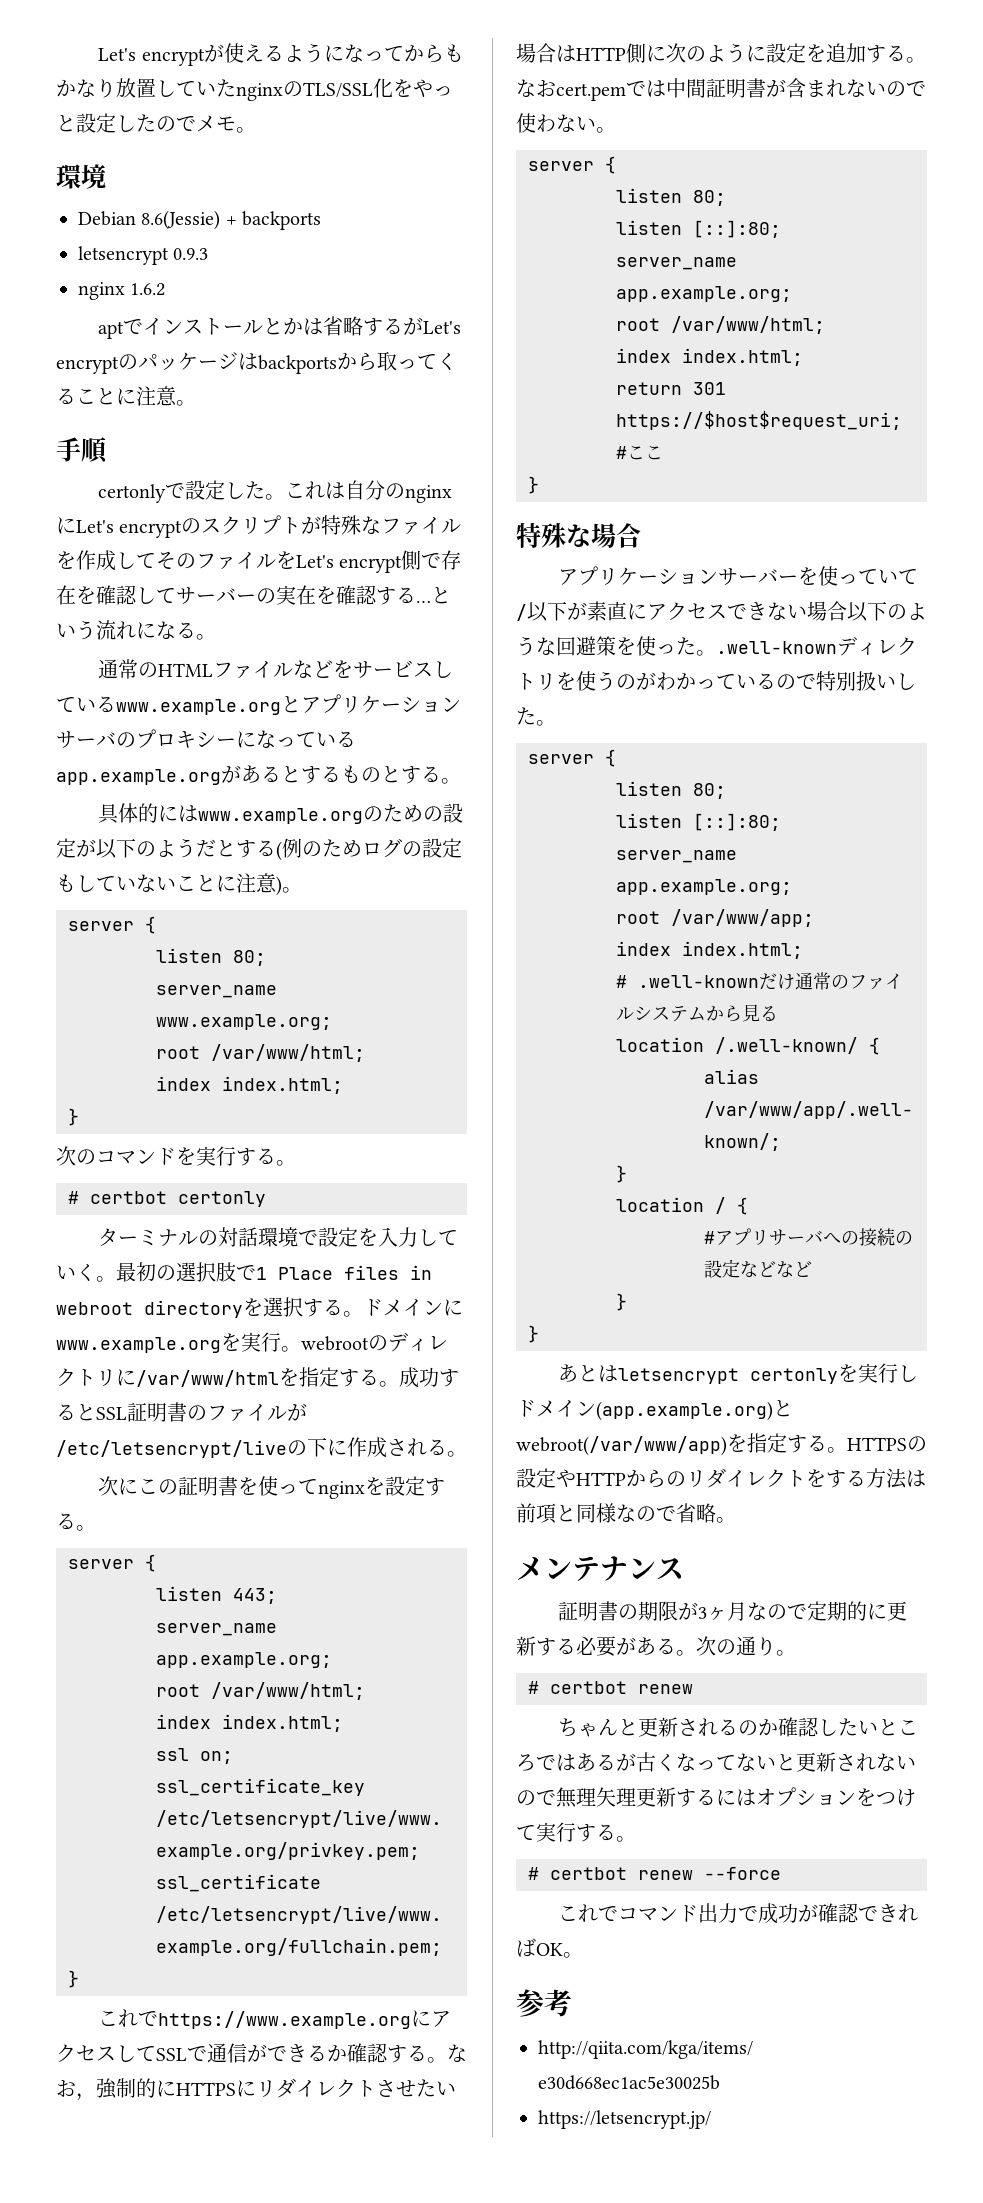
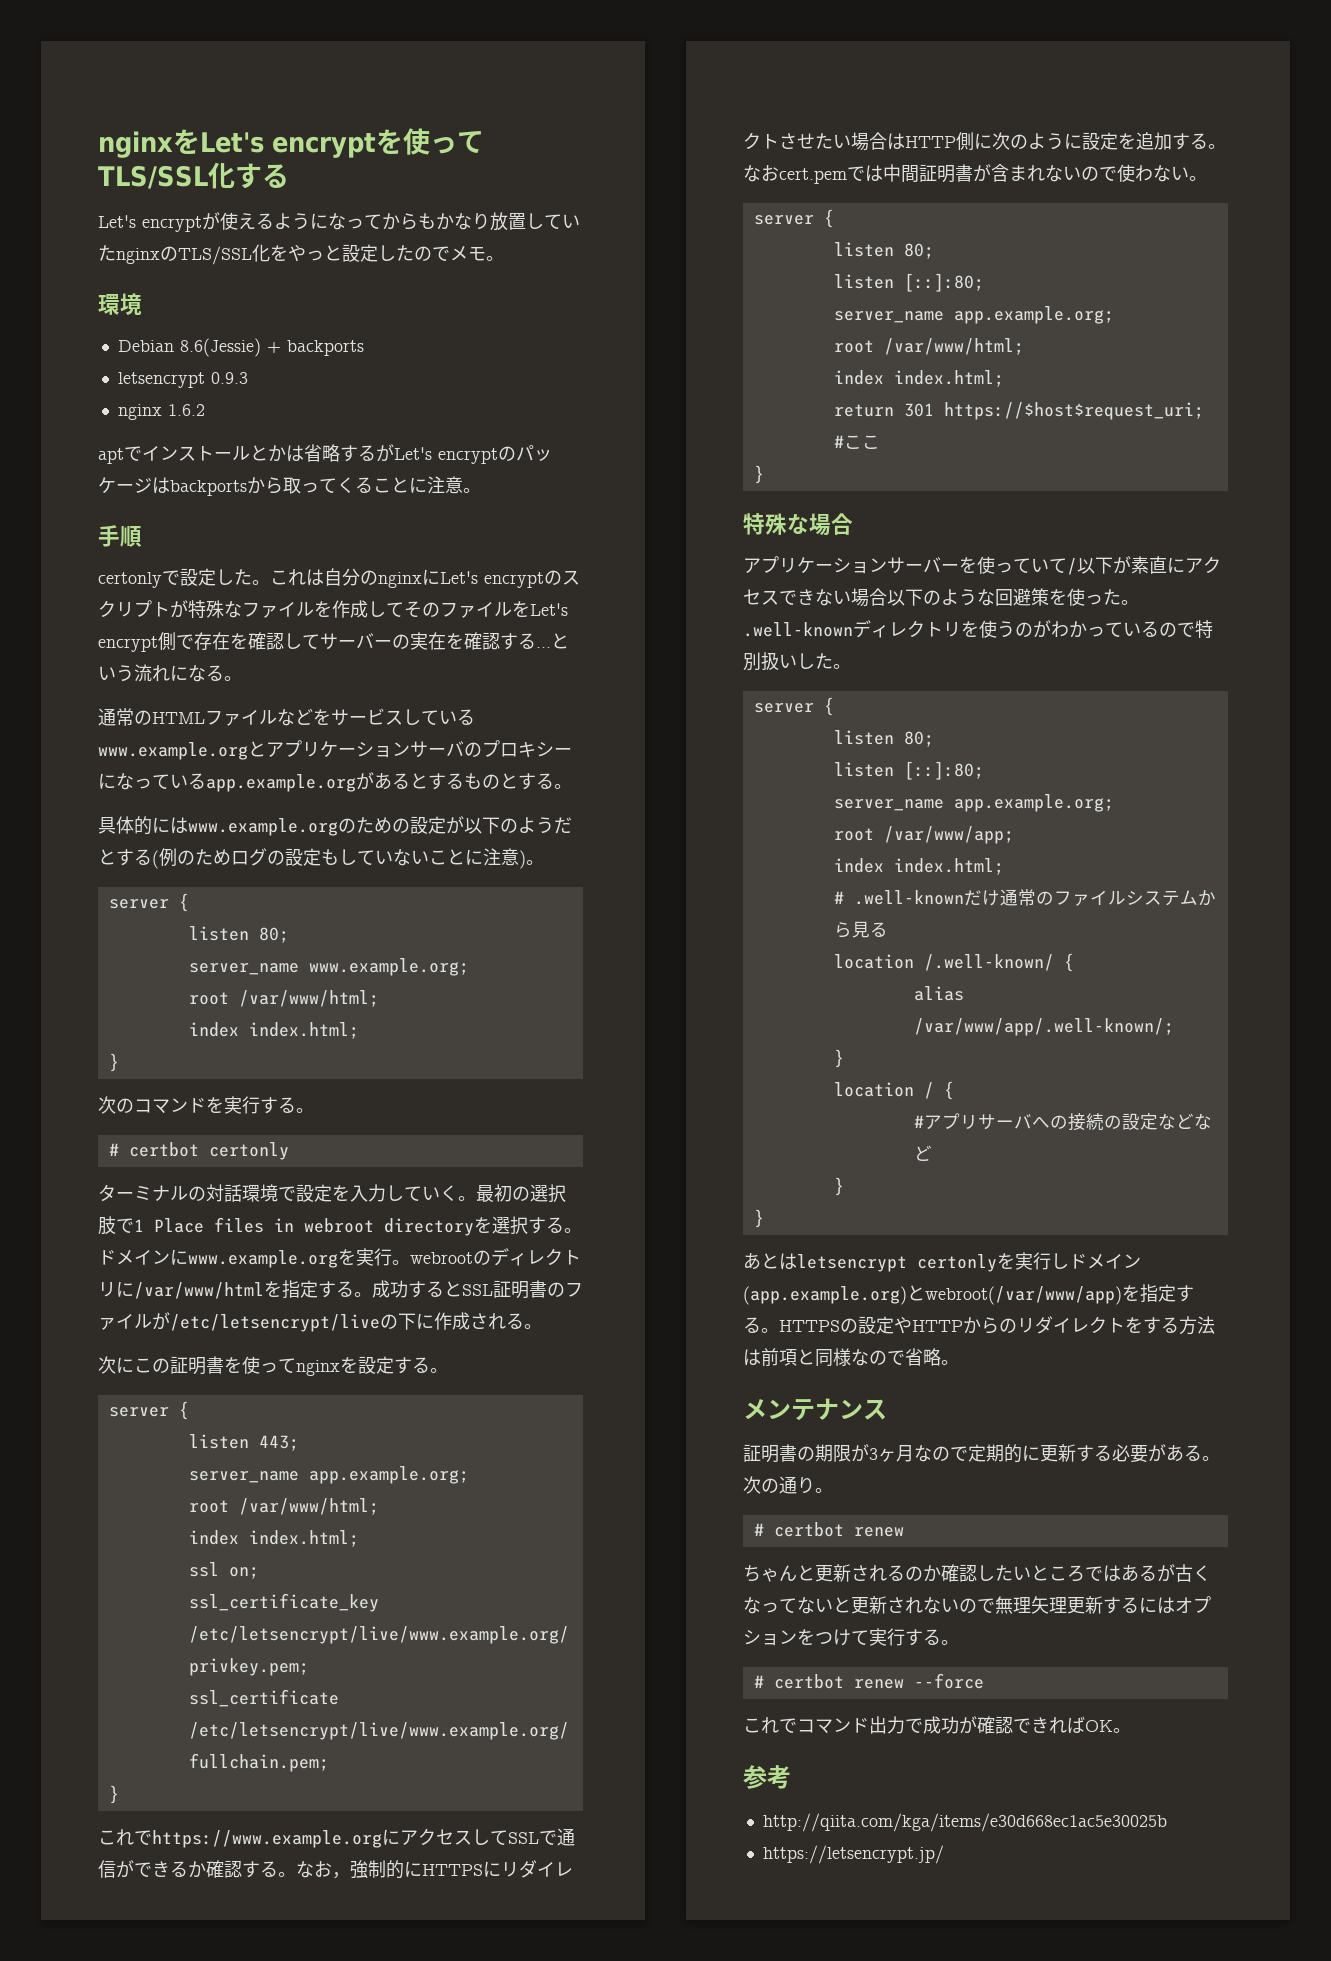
(98, 54) none -> [98,128,484,158] [98,162,289,189] nginxをLet's encryptを使ってTLS/SSL化する //

